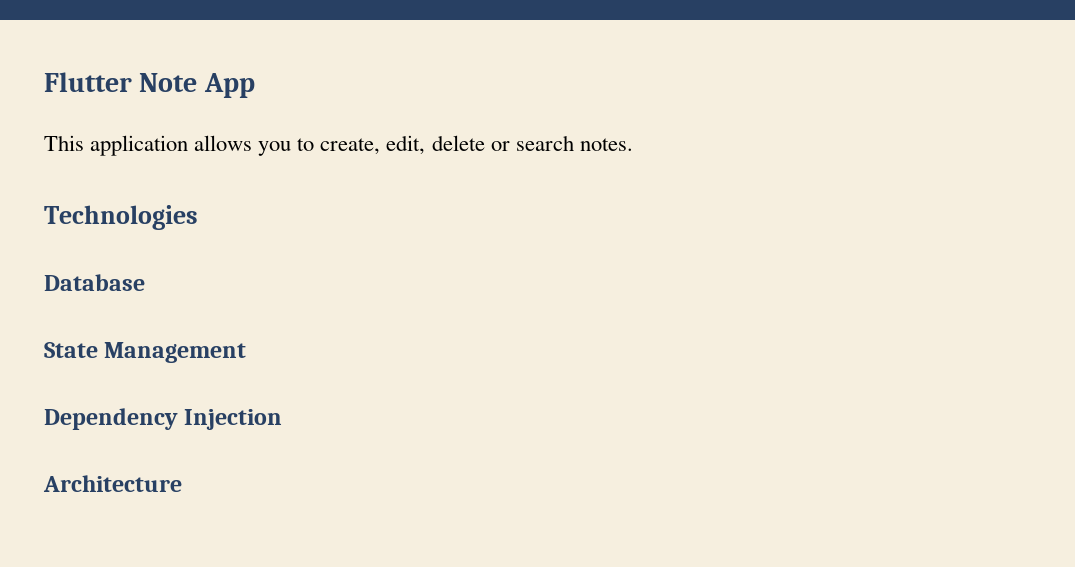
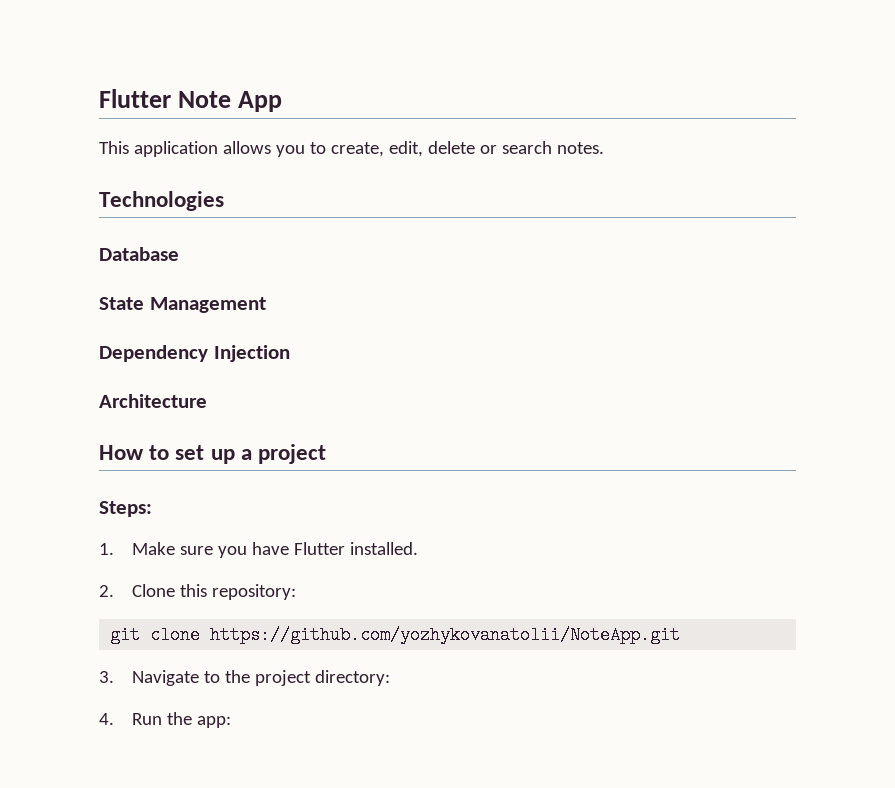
(182, 483) none -> [99,444,327,464] [99,501,152,517] [99,542,418,558] [99,584,296,600] [110,626,681,644] [99,670,390,686] [99,712,231,728] // How to set up a project // Steps: // 1. Make sure you have Flutter installed. // 2. Clone this repository: // git clone https://github.com/yozhykovanatolii/NoteApp.git // 3. Navigate to the project directory: // 4. Run the app:

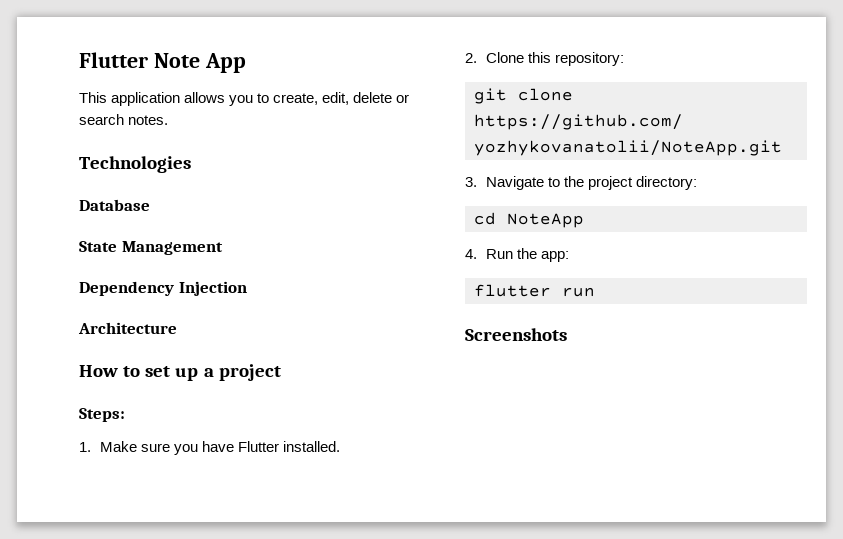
(390, 678) none -> [474,212,584,228] // cd NoteApp
(231, 722) none -> [474,284,595,297] [465,328,567,341] // flutter run // Screenshots

